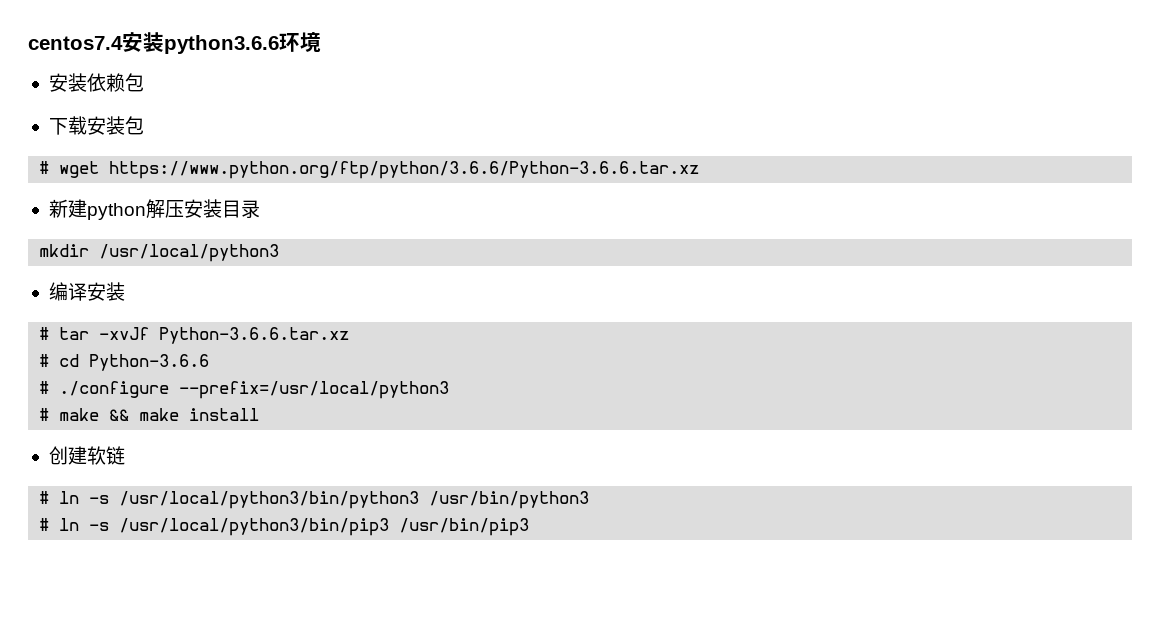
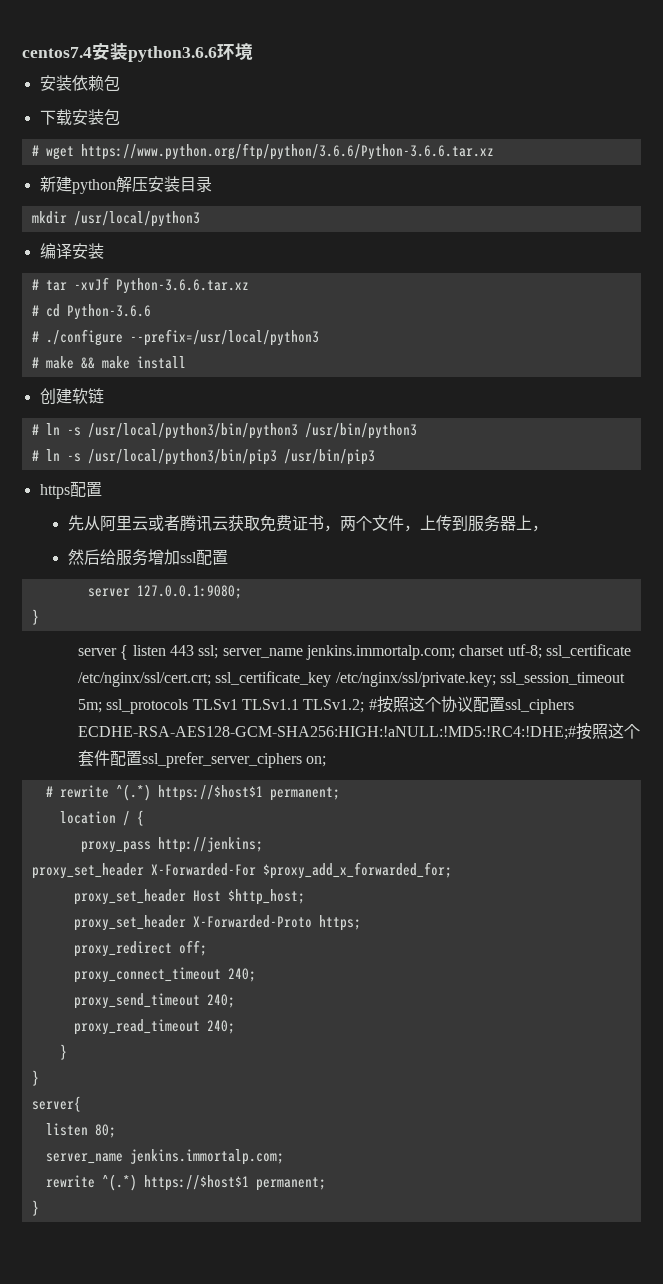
(530, 527) none -> [39,481,102,499] [67,515,548,532] [67,549,228,566] [87,585,242,599] [31,609,39,625] [77,644,631,660] [77,671,625,687] [77,696,574,714] [77,723,640,740] [77,750,327,768] [45,784,340,801] [59,810,144,826] [80,837,263,853] [31,862,452,879] [73,889,305,905] [73,915,361,931] [73,940,207,957] [73,967,256,983] [73,993,235,1009] [73,1019,235,1035] [59,1044,67,1060] [31,1070,39,1086] [31,1096,81,1112] [45,1123,116,1138] [45,1149,284,1165] [45,1174,326,1191] [31,1200,39,1216] // https配置 // 先从阿里云或者腾讯云获取免费证书，两个文件，上传到服务器上， // 然后给服务增加ssl配置 // server 127.0.0.1:9080; // } // server { listen 443 ssl; server_name jenkins.immortalp.com; charset utf-8; ssl_certificate /etc/nginx/ssl/cert.crt; ssl_certificate_key /etc/nginx/ssl/private.key; ssl_session_timeout 5m; ssl_protocols TLSv1 TLSv1.1 TLSv1.2; #按照这个协议配置ssl_ciphers ECDHE-RSA-AES128-GCM-SHA256:HIGH:!aNULL:!MD5:!RC4:!DHE;#按照这个套件配置ssl_prefer_server_ciphers on; // # rewrite ^(.*) https://$host$1 permanent; // location / { // proxy_pass http://jenkins; // proxy_set_header X-Forwarded-For $proxy_add_x_forwarded_for; // proxy_set_header Host $http_host; // proxy_set_header X-Forwarded-Proto https; // proxy_redirect off; // proxy_connect_timeout 240; // proxy_send_timeout 240; // proxy_read_timeout 240; // } // } // server{ // listen 80; // server_name jenkins.immortalp.com; // rewrite ^(.*) https://$host$1 permanent; // }

